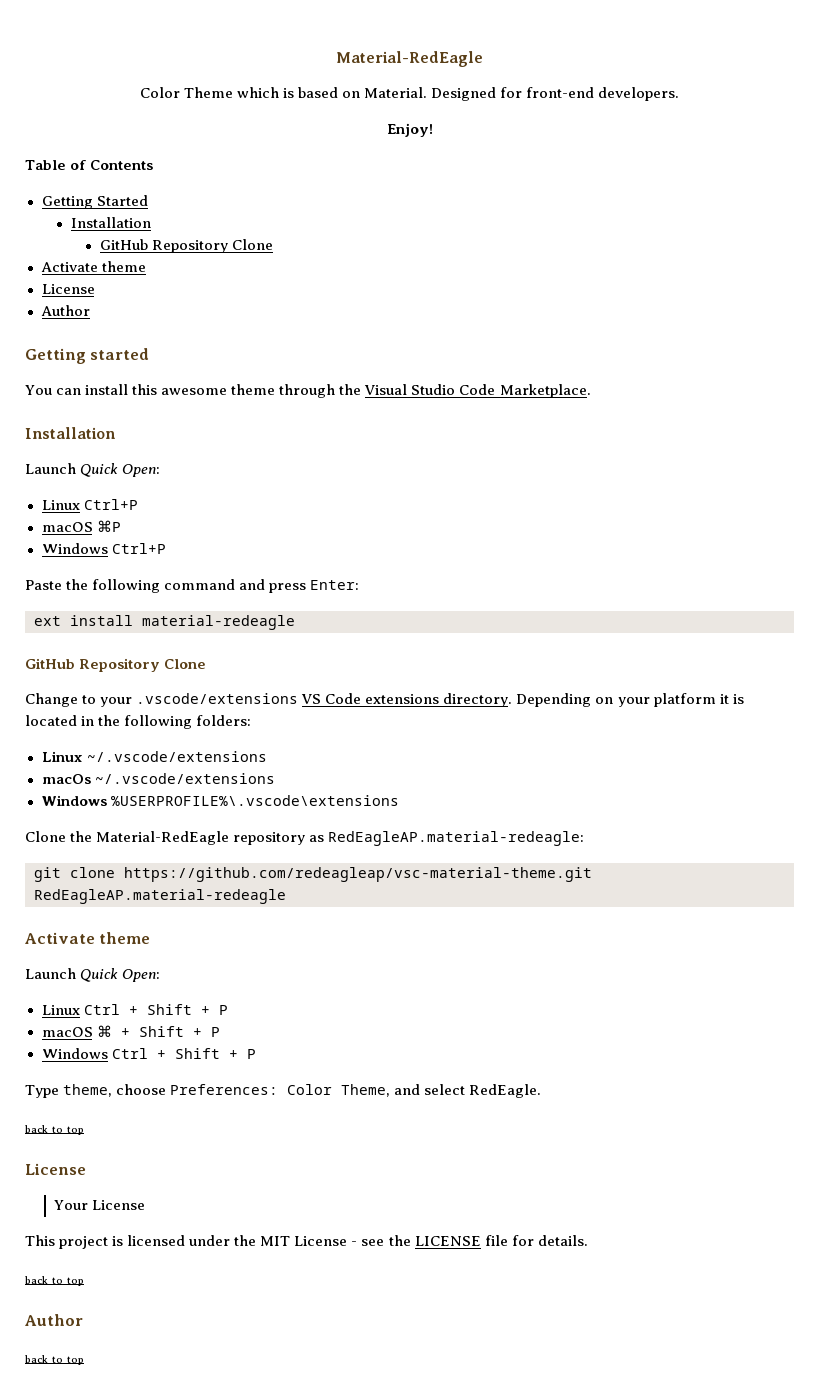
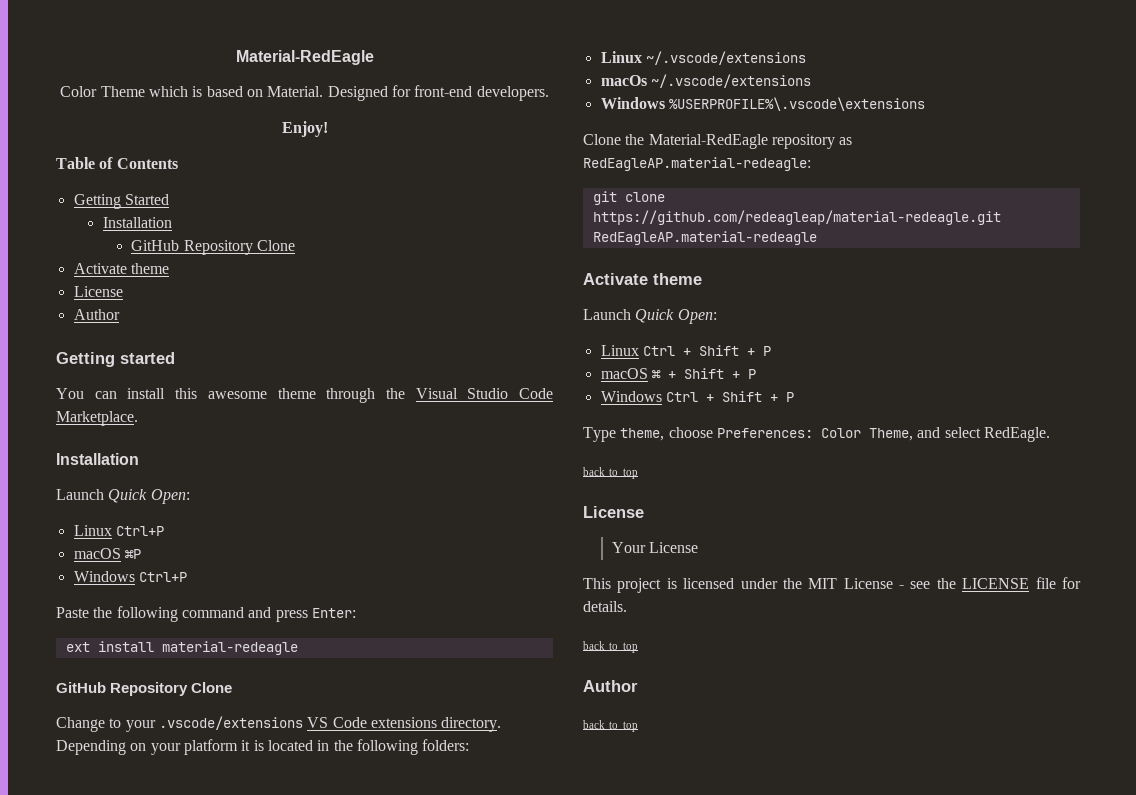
[124,867,592,882] https://github.com/redeagleap/vsc-material-theme.git -> [592,210,1001,225] https://github.com/redeagleap/material-redeagle.git

